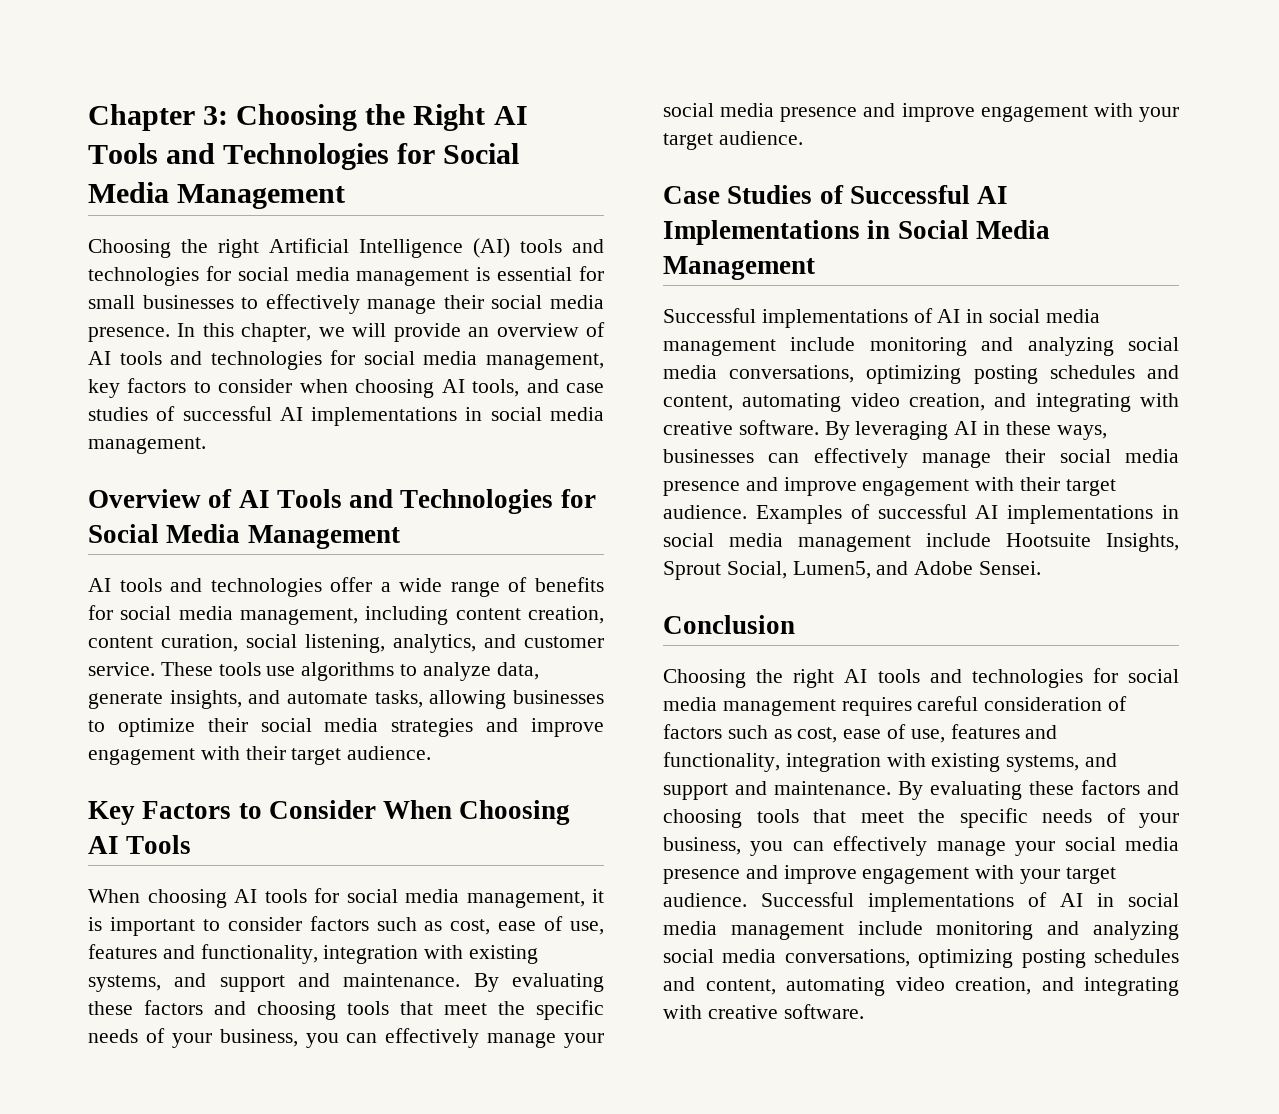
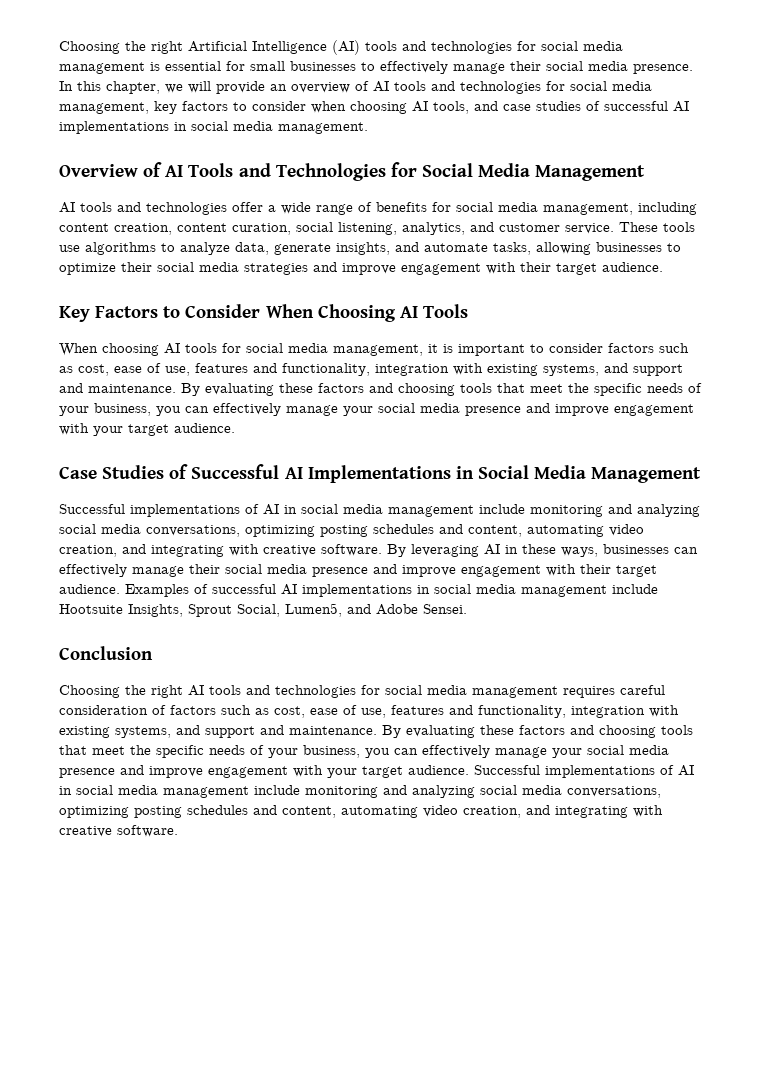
[88,104,528,131] [88,143,520,170] [88,182,346,209] Chapter 3: Choosing the Right AI Tools and Technologies for Social Media Management // -> (59, 47) none

